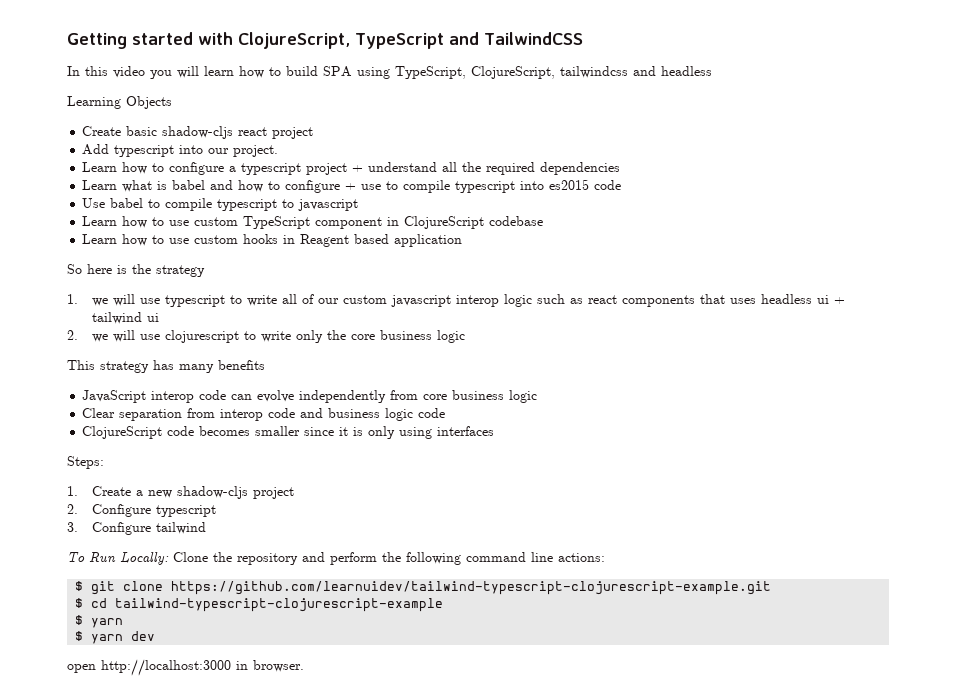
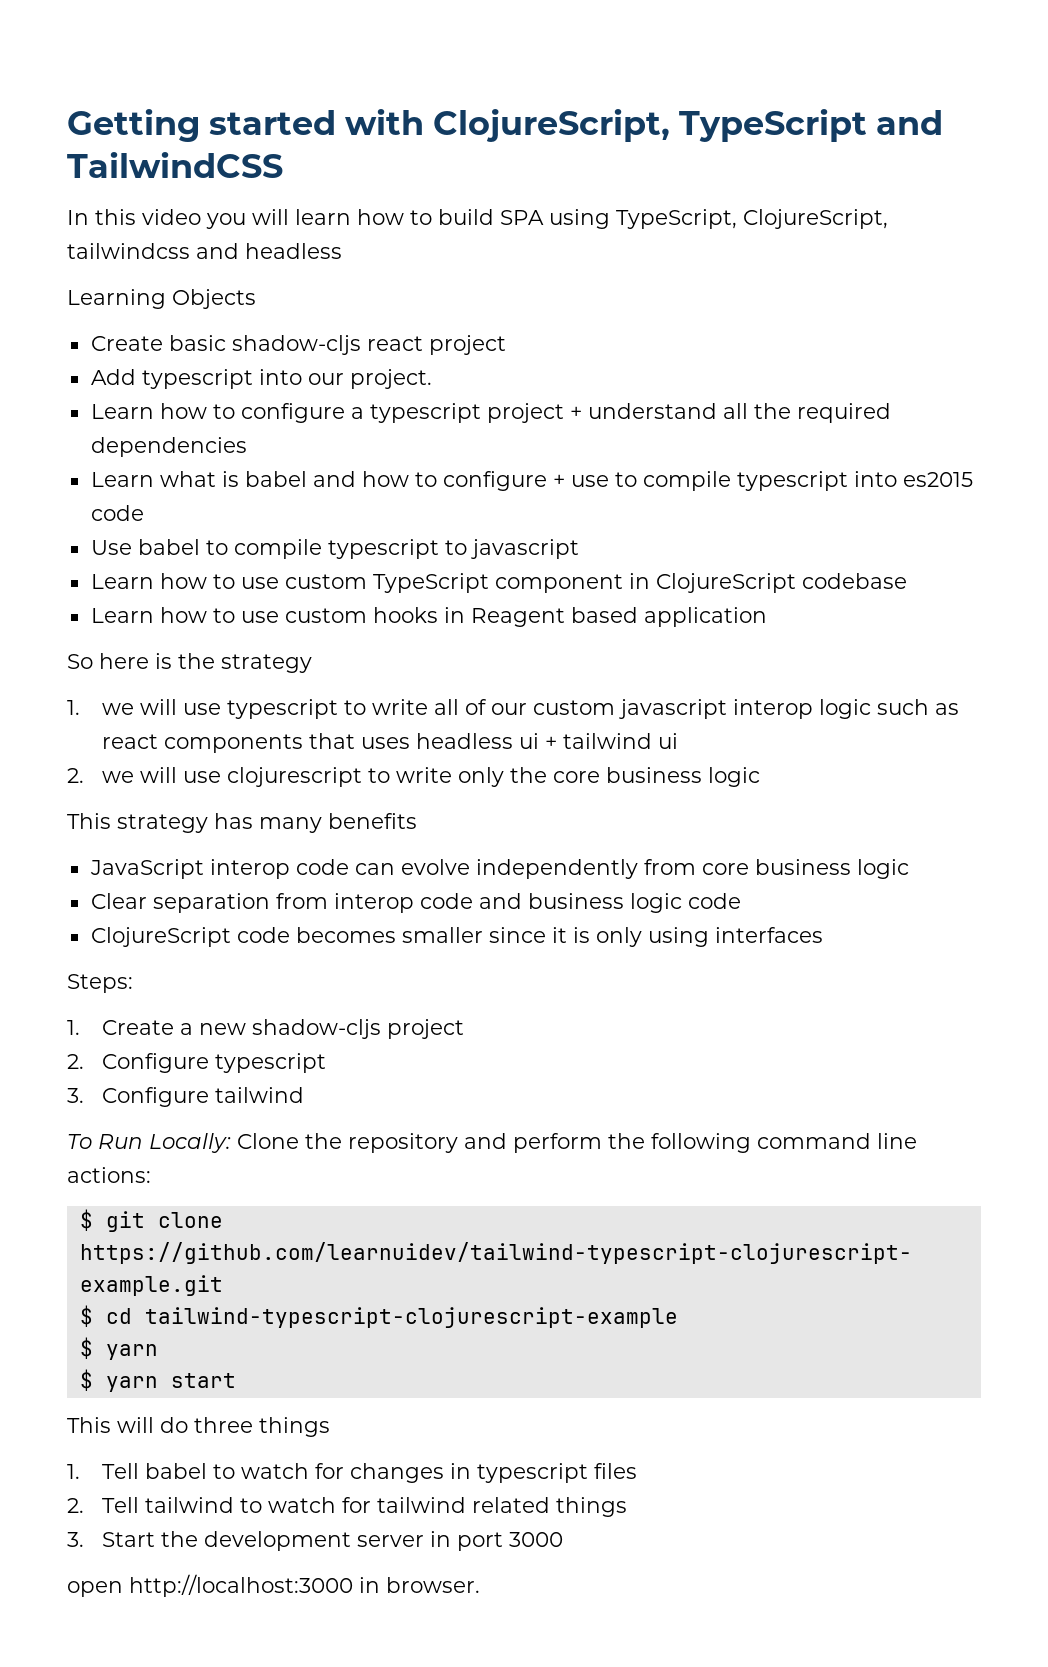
[131,631,156,641] dev -> [170,1373,236,1388] [67,1417,330,1437] [67,1463,638,1483] [67,1497,628,1517] [67,1531,564,1551] start // This will do three things // 1. Tell babel to watch for changes in typescript files // 2. Tell tailwind to watch for tailwind related things // 3. Start the development server in port 3000

